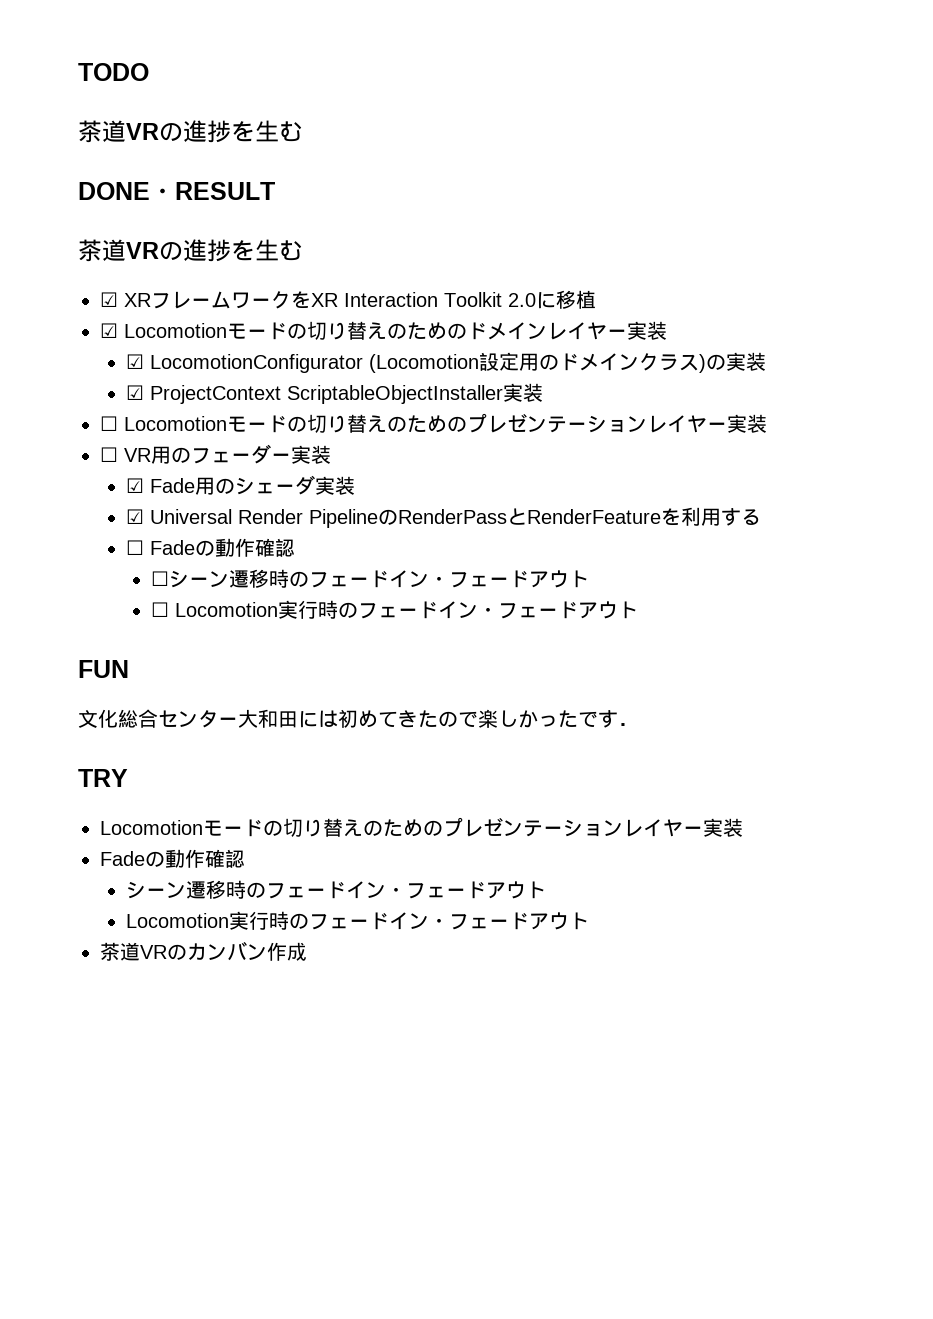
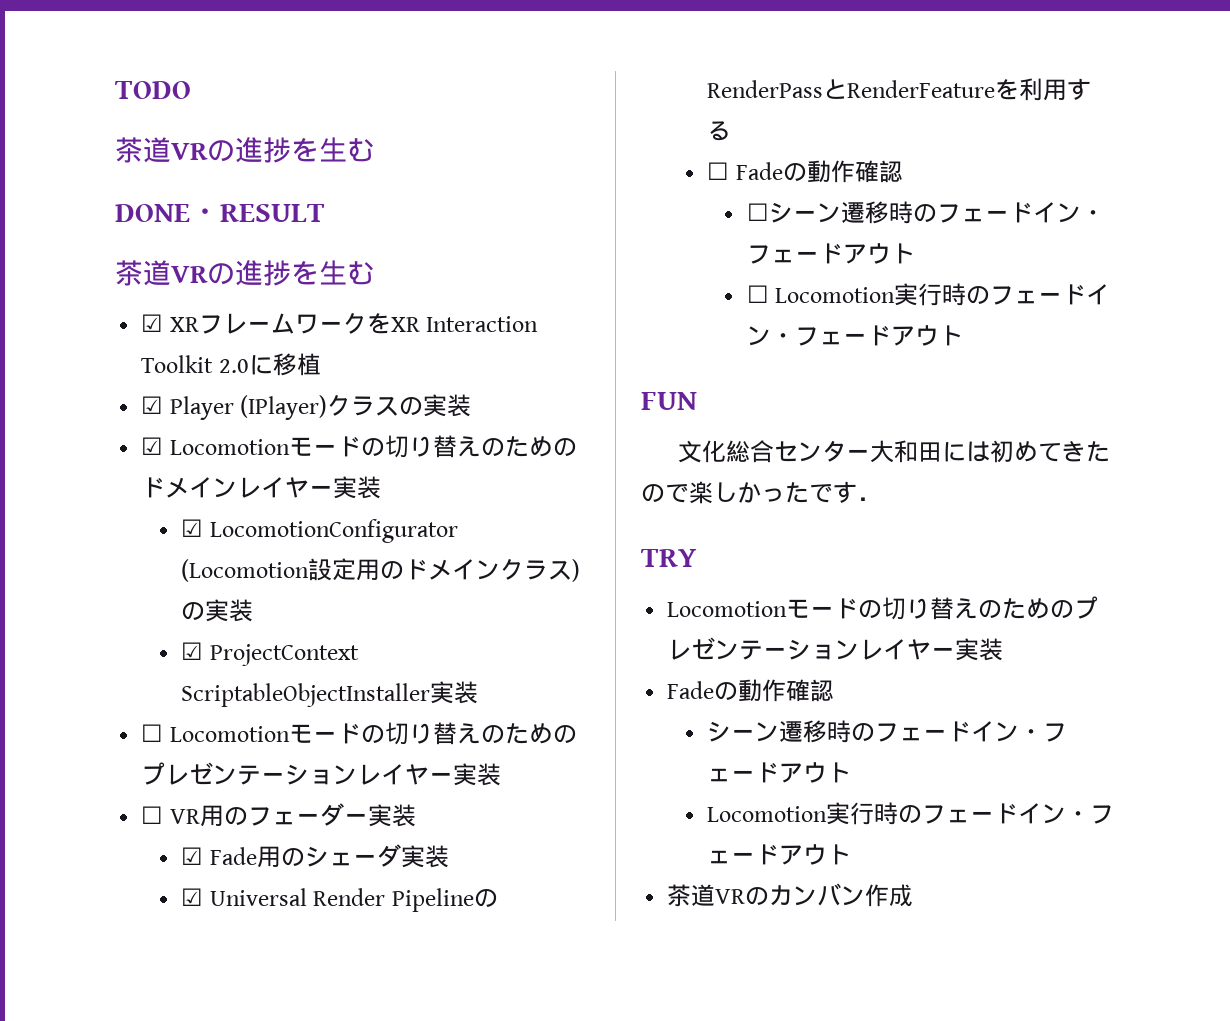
(596, 299) none -> [141,394,472,420] // ☑ Player (IPlayer)クラスの実装

